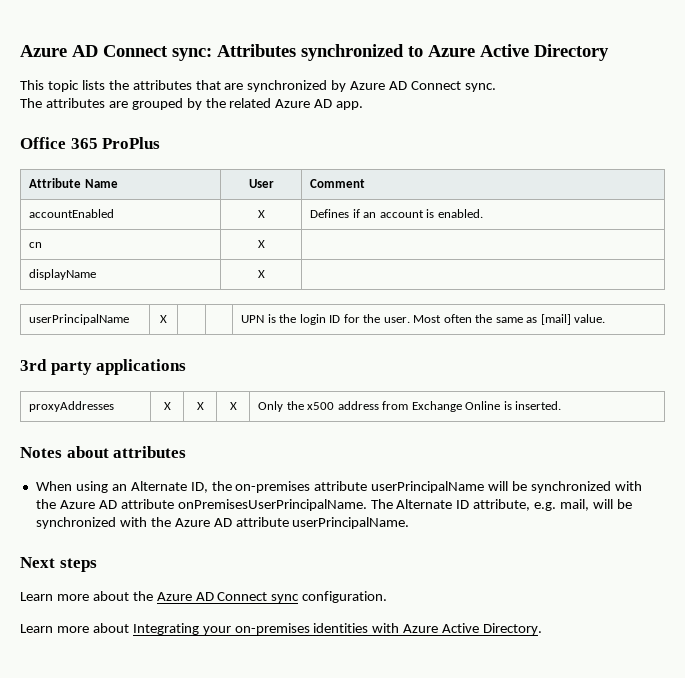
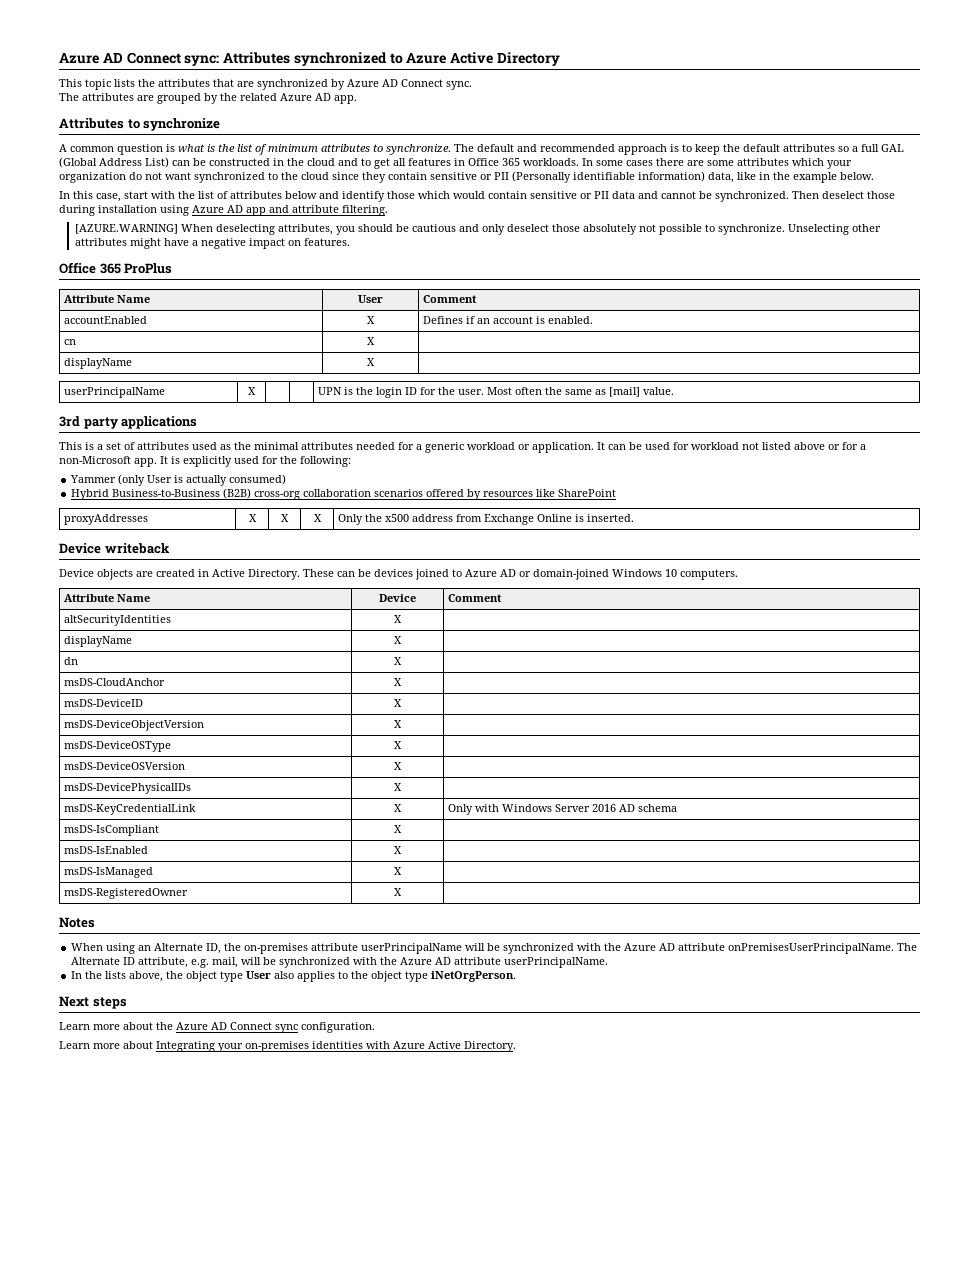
(364, 105) none -> [59,118,221,131] [59,144,904,155] [59,157,852,169] [59,171,874,183] [59,191,895,202] [59,205,388,216] [74,224,881,235] [74,238,350,249] // Attributes to synchronize // A common question is what is the list of minimum attributes to synchronize. The default and recommended approach is to keep the default attributes so a full GAL (Global Address List) can be constructed in the cloud and to get all features in Office 365 workloads. In some cases there are some attributes which your organization do not want synchronized to the cloud since they contain sensitive or PII (Personally identifiable information) data, like in the example below. // In this case, start with the list of attributes below and identify those which would contain sensitive or PII data and cannot be synchronized. Then deselect those during installation using Azure AD app and attribute filtering. // [AZURE.WARNING] When deselecting attributes, you should be cautious and only deselect those absolutely not possible to synchronize. Unselecting other attributes might have a negative impact on features.
(187, 367) none -> [59,442,866,453] [59,456,351,467] [70,474,287,486] [71,488,617,500] // This is a set of attributes used as the minimal attributes needed for a generic workload or application. It can be used for workload not listed above or for a non-Microsoft app. It is explicitly used for the following: // Yammer (only User is actually consumed) // Hybrid Business-to-Business (B2B) cross-org collaboration scenarios offered by resources like SharePoint
(562, 405) none -> [59,543,170,554] [59,569,738,580] [63,594,150,602] [379,594,416,602] [447,594,502,602] [63,615,171,626] [394,615,402,623] [63,636,132,647] [394,636,402,644] [63,657,78,665] [394,657,402,665] [63,678,165,686] [394,678,402,686] [63,699,143,707] [394,699,402,707] [63,720,204,731] [394,720,402,728] [63,741,171,752] [394,741,402,749] [63,762,185,770] [394,762,402,770] [63,783,191,794] [394,783,402,791] [63,804,196,815] [394,804,402,812] [447,804,677,815] [63,825,159,836] [394,825,402,833] [63,846,148,854] [394,846,402,854] [63,867,153,878] [394,867,402,875] [63,888,188,899] [394,888,402,896] // Device writeback // Device objects are created in Active Directory. These can be devices joined to Azure AD or domain-joined Windows 10 computers. // Attribute Name | Device | Comment // altSecurityIdentities | X | // displayName | X | // dn | X | // msDS-CloudAnchor | X | // msDS-DeviceID | X | // msDS-DeviceObjectVersion | X | // msDS-DeviceOSType | X | // msDS-DeviceOSVersion | X | // msDS-DevicePhysicalIDs | X | // msDS-KeyCredentialLink | X | Only with Windows Server 2016 AD schema // msDS-IsCompliant | X | // msDS-IsEnabled | X | // msDS-IsManaged | X | // msDS-RegisteredOwner | X |
[66,446,187,458] about attributes -> (95, 922) none
(410, 523) none -> [71,971,517,982] // In the lists above, the object type User also applies to the object type iNetOrgPerson.

